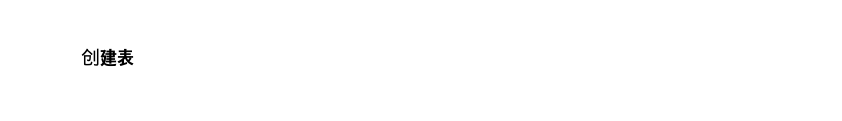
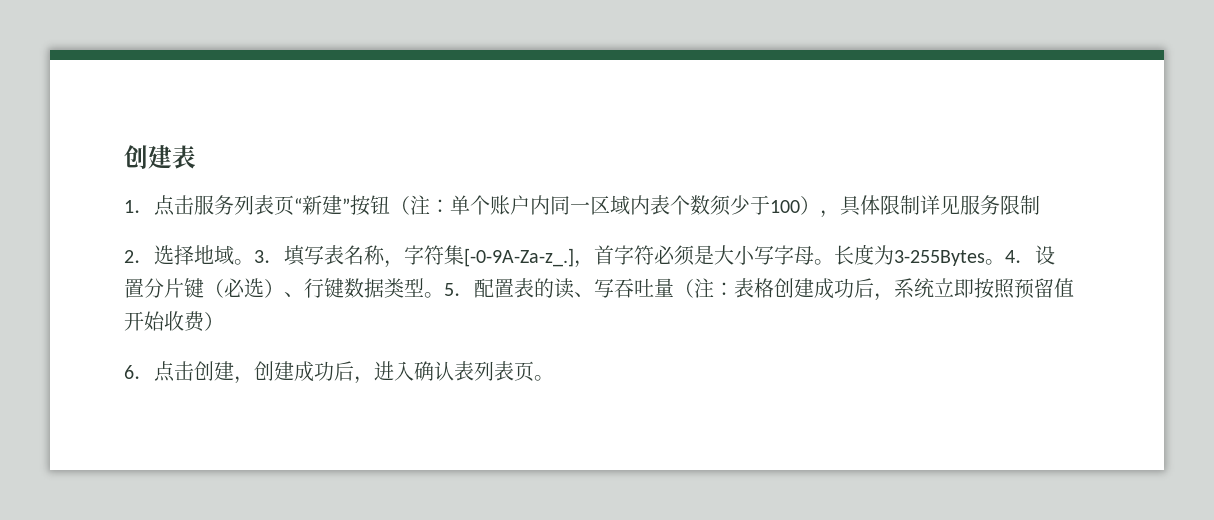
(134, 57) none -> [124,195,1040,218] [124,244,1055,268] [124,278,1074,301] [124,311,224,332] [124,361,554,384] // 1．点击服务列表页“新建”按钮（注：单个账户内同一区域内表个数须少于100），具体限制详见服务限制 // 2．选择地域。3．填写表名称，字符集[-0-9A-Za-z_.]，首字符必须是大小写字母。长度为3-255Bytes。4．设置分片键（必选）、行键数据类型。5．配置表的读、写吞吐量（注：表格创建成功后，系统立即按照预留值开始收费） // 6．点击创建，创建成功后，进入确认表列表页。

